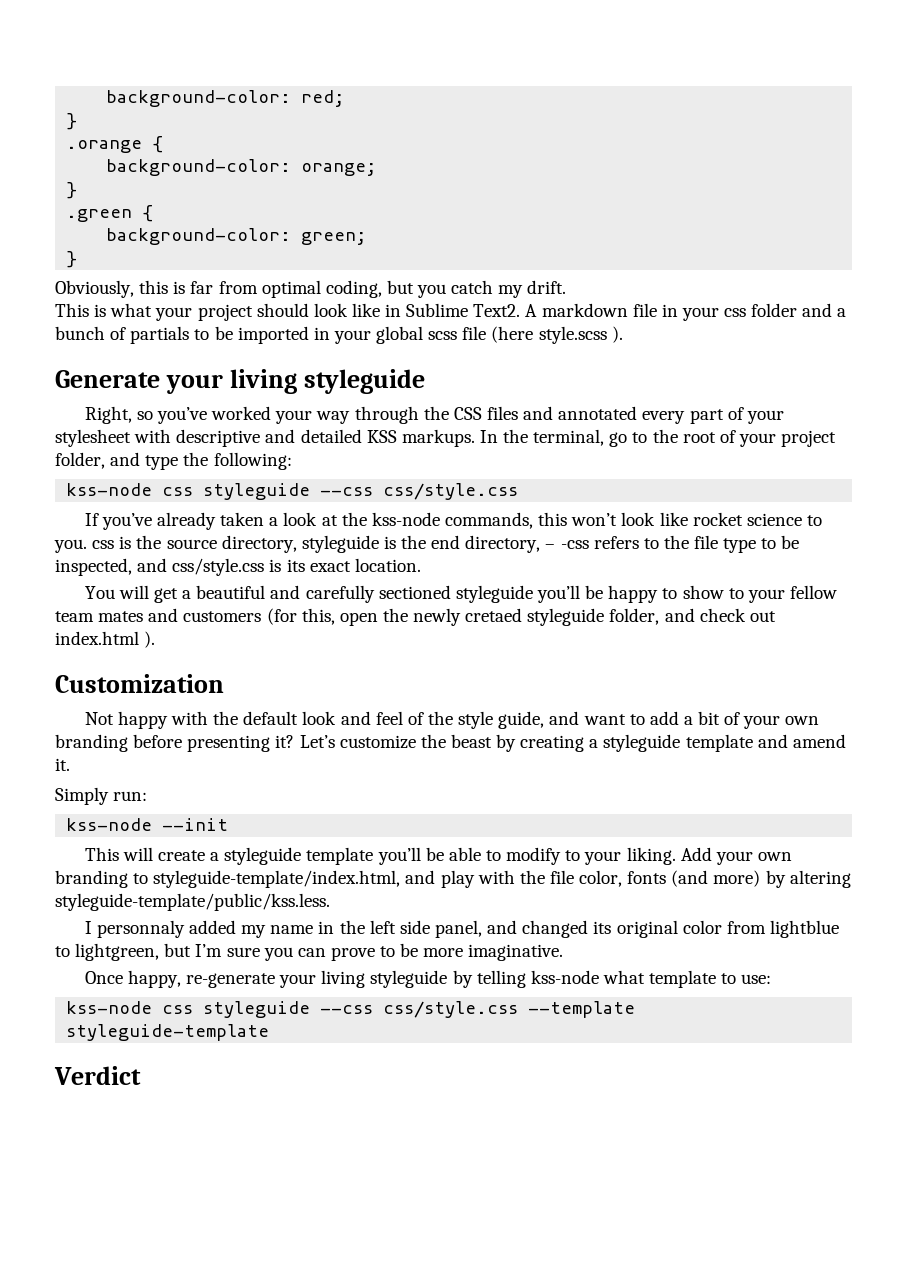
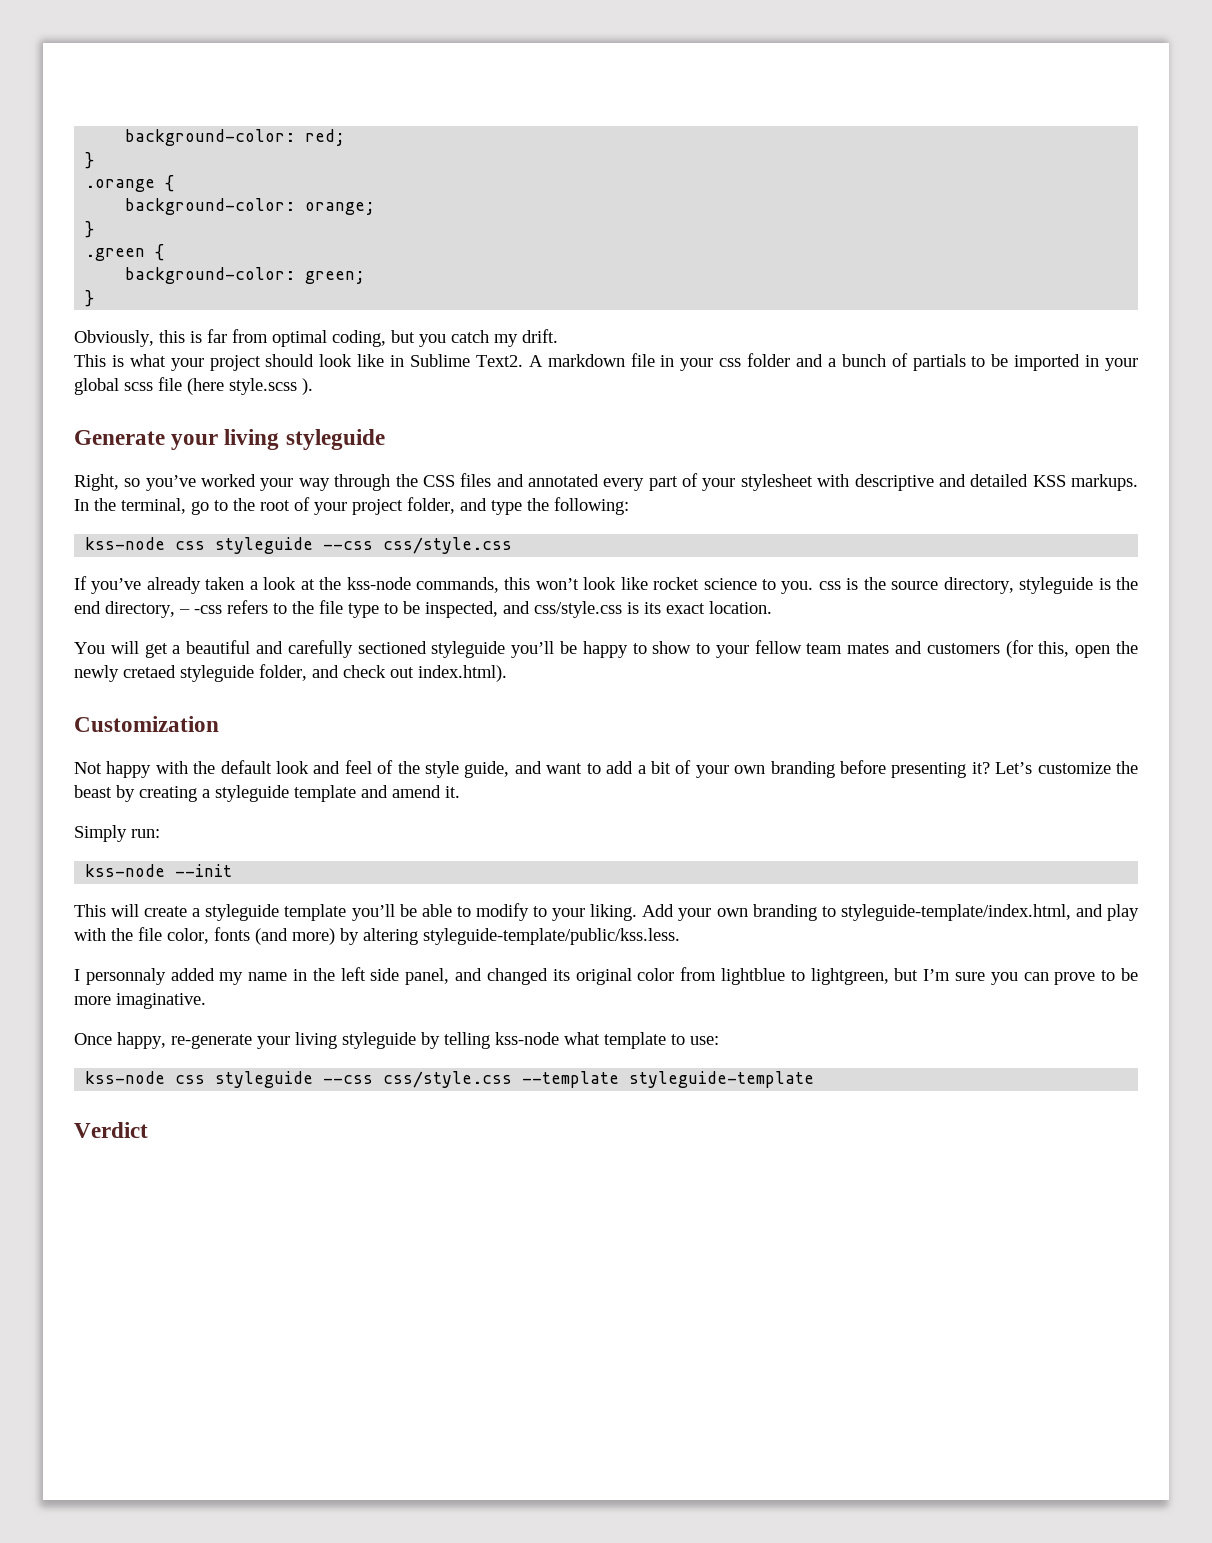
[55,631,156,648] index.html ). -> [418,665,507,682] index.html).

